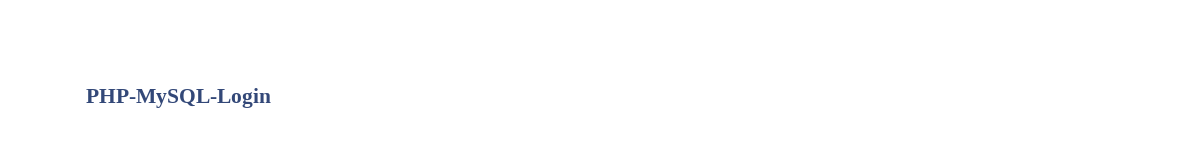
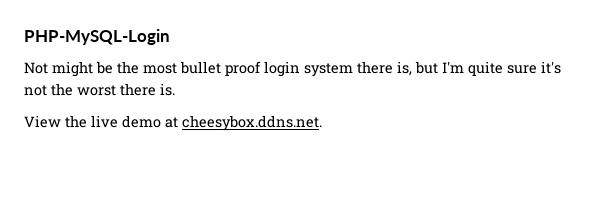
(271, 98) none -> [23,60,561,78] [23,83,175,97] [24,114,323,132] // Not might be the most bullet proof login system there is, but I'm quite sure it's not the worst there is. // View the live demo at cheesybox.ddns.net.

